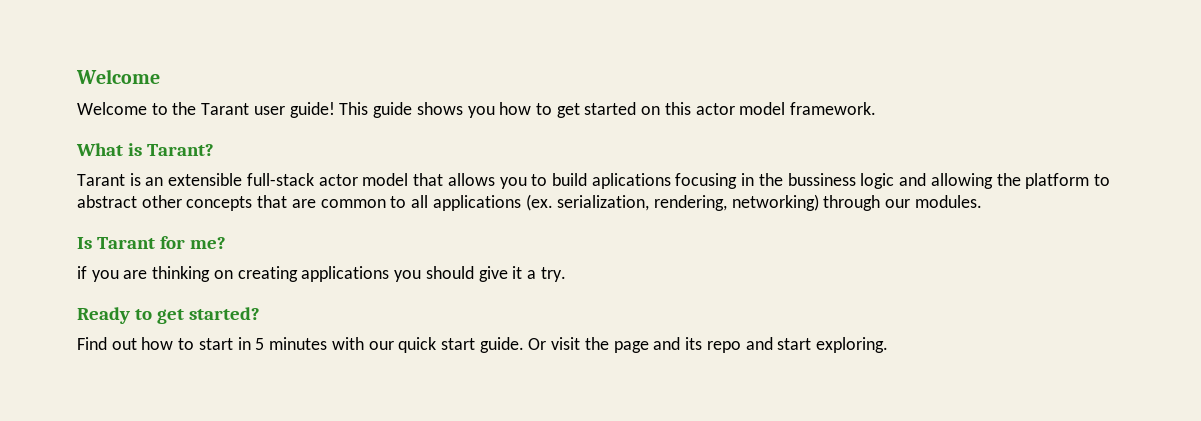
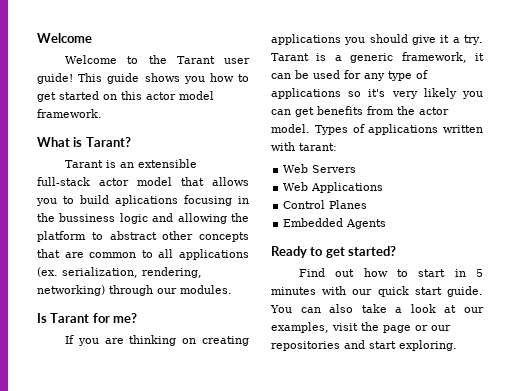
[77,266,87,279] if -> [65,335,75,344] If
(566, 274) none -> [271,52,484,63] [271,70,428,81] [271,88,483,99] [271,106,449,117] [271,124,483,135] [271,142,337,151] [283,164,357,173] [283,182,384,193] [283,200,368,209] [283,218,387,229] Tarant is a generic framework, it can be used for any type of applications so it's very likely you can get benefits from the actor model. Types of applications written with tarant: // Web Servers // Web Applications // Control Planes // Embedded Agents
[528,337,741,353] Or visit the page and its repo -> [270,304,484,313] [271,322,451,333] [271,341,340,351] You can also take a look at our examples, visit the page or our repositories

